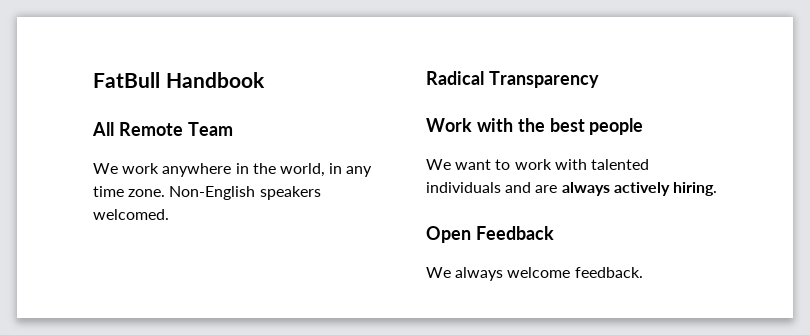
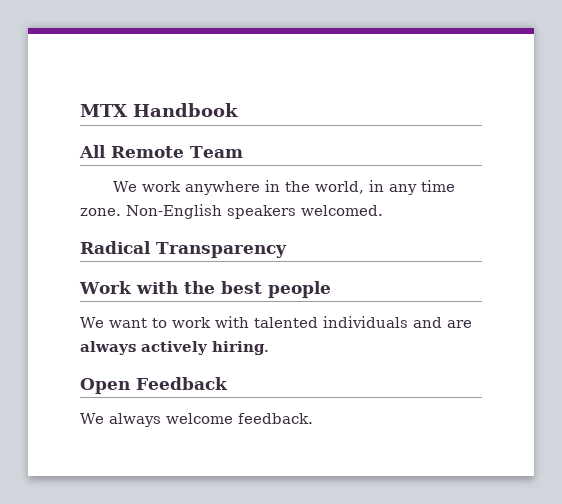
[93,72,160,88] FatBull -> [80,104,127,117] MTX

